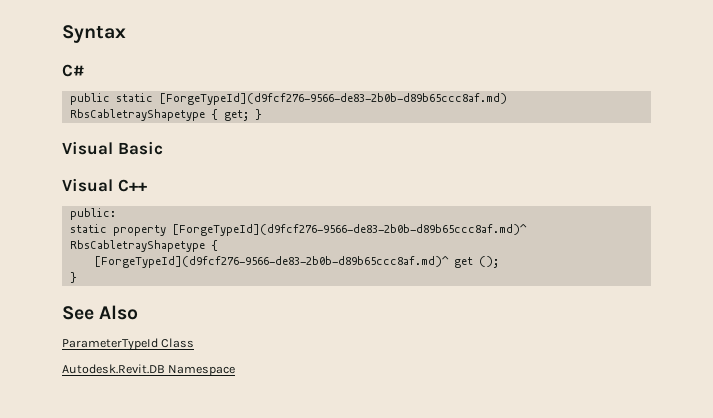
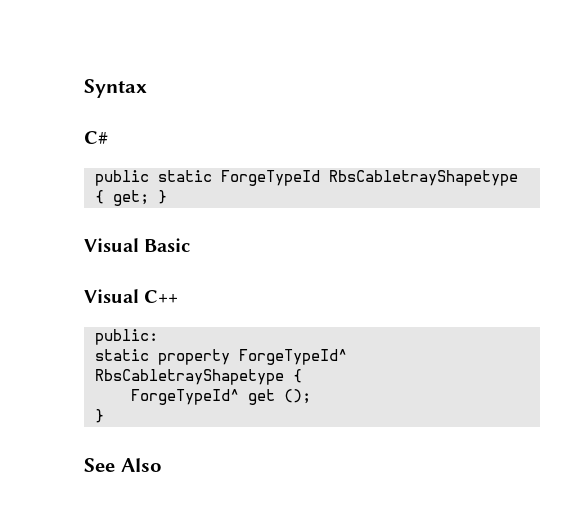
[158,93,507,105] [ForgeTypeId](d9fcf276-9566-de83-2b0b-d89b65ccc8af.md) -> [220,170,320,186] ForgeTypeId
[171,224,527,236] [ForgeTypeId](d9fcf276-9566-de83-2b0b-d89b65ccc8af.md)^ -> [238,349,347,365] ForgeTypeId^
[93,256,449,268] [ForgeTypeId](d9fcf276-9566-de83-2b0b-d89b65ccc8af.md)^ -> [130,389,239,405] ForgeTypeId^
[62,338,195,351] [62,364,236,376] // ParameterTypeId Class // Autodesk.Revit.DB Namespace -> (162, 465) none

